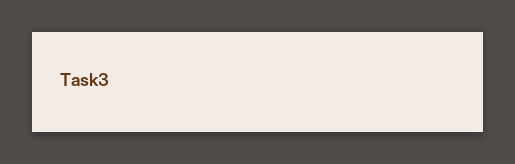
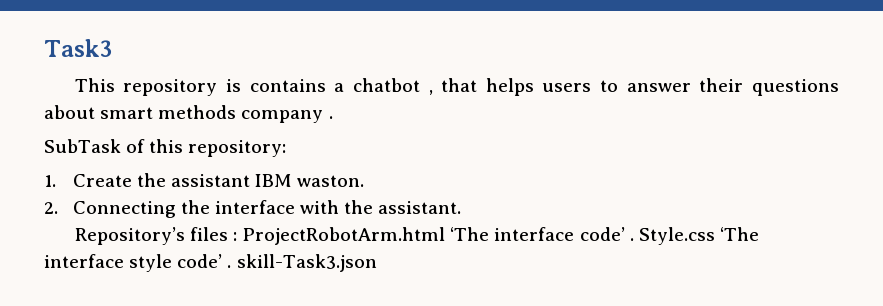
(109, 79) none -> [74,78,840,96] [44,105,333,123] [44,139,287,157] [44,173,365,187] [44,200,462,218] [74,227,760,245] [44,254,377,272] // This repository is contains a chatbot , that helps users to answer their questions about smart methods company . // SubTask of this repository: // 1. Create the assistant IBM waston. // 2. Connecting the interface with the assistant. // Repository’s files : ProjectRobotArm.html ‘The interface code’ . Style.css ‘The interface style code’ . skill-Task3.json

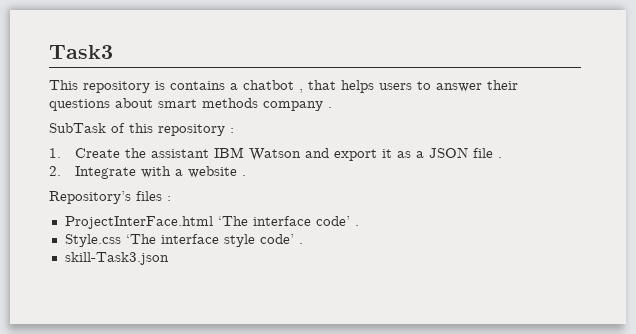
[188,140,287,157] repository: -> [158,124,234,136] repository :
[297,175,365,187] [44,200,462,218] waston. // 2. Connecting the interface with the assistant. -> [248,147,502,161] [49,166,246,179] Watson and export it as a JSON file . // 2. Integrate with a website .
[242,227,446,245] ProjectRobotArm.html -> [64,216,213,229] // ProjectInterFace.html
(634, 239) none -> (359, 225) //
(232, 266) none -> (303, 243) //

